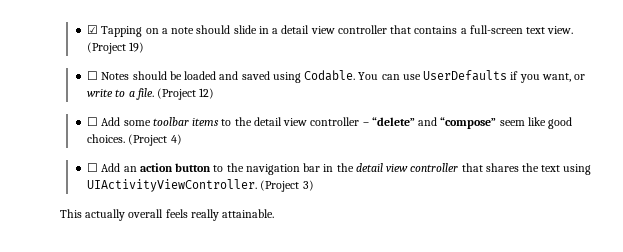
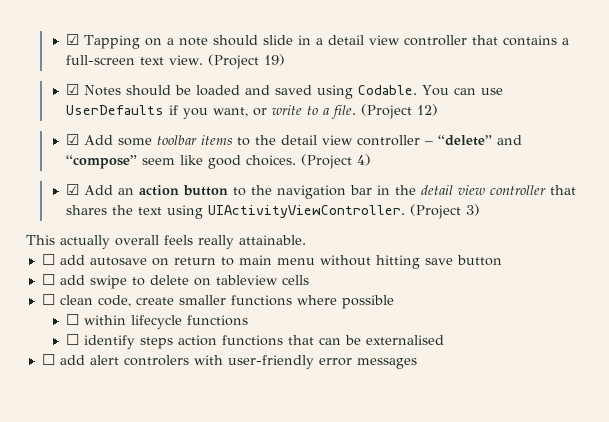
[87,71,99,80] ☐ -> [65,84,79,95] ☑
[87,117,99,126] ☐ -> [65,134,79,145] ☑
[87,163,99,172] ☐ -> [65,184,79,195] ☑
(275, 213) none -> [41,254,502,269] [41,274,309,289] [41,294,394,309] [65,314,248,329] [65,334,444,349] [41,354,417,369] // ☐ add autosave on return to main menu without hitting save button // ☐ add swipe to delete on tableview cells // ☐ clean code, create smaller functions where possible // ☐ within lifecycle functions // ☐ identify steps action functions that can be externalised // ☐ add alert controlers with user-friendly error messages

